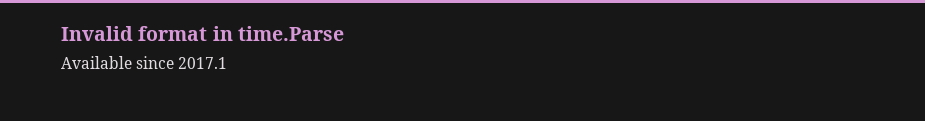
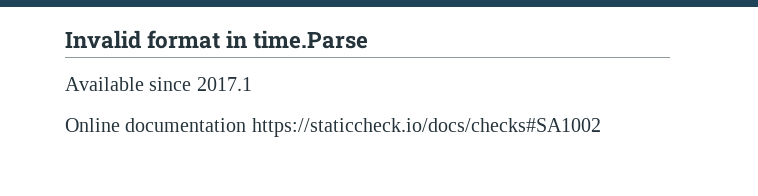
(228, 63) none -> [65,118,601,137] // Online documentation https://staticcheck.io/docs/checks#SA1002

